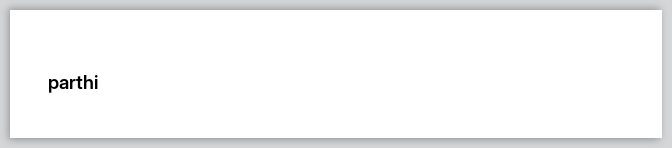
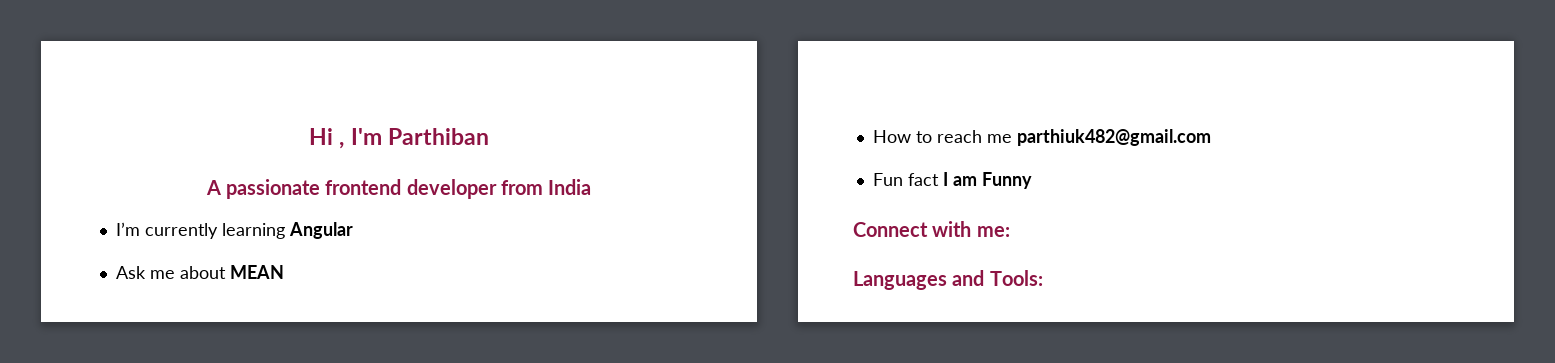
[48,75,98,93] parthi -> [309,128,489,149] [205,179,592,199] [115,222,353,239] [115,265,284,279] [872,129,1211,146] [872,172,1032,189] [853,221,1010,237] [853,270,1043,290] Hi , I'm Parthiban // A passionate frontend developer from India // I’m currently learning Angular // Ask me about MEAN // How to reach me parthiuk482@gmail.com // Fun fact I am Funny // Connect with me: // Languages and Tools:

